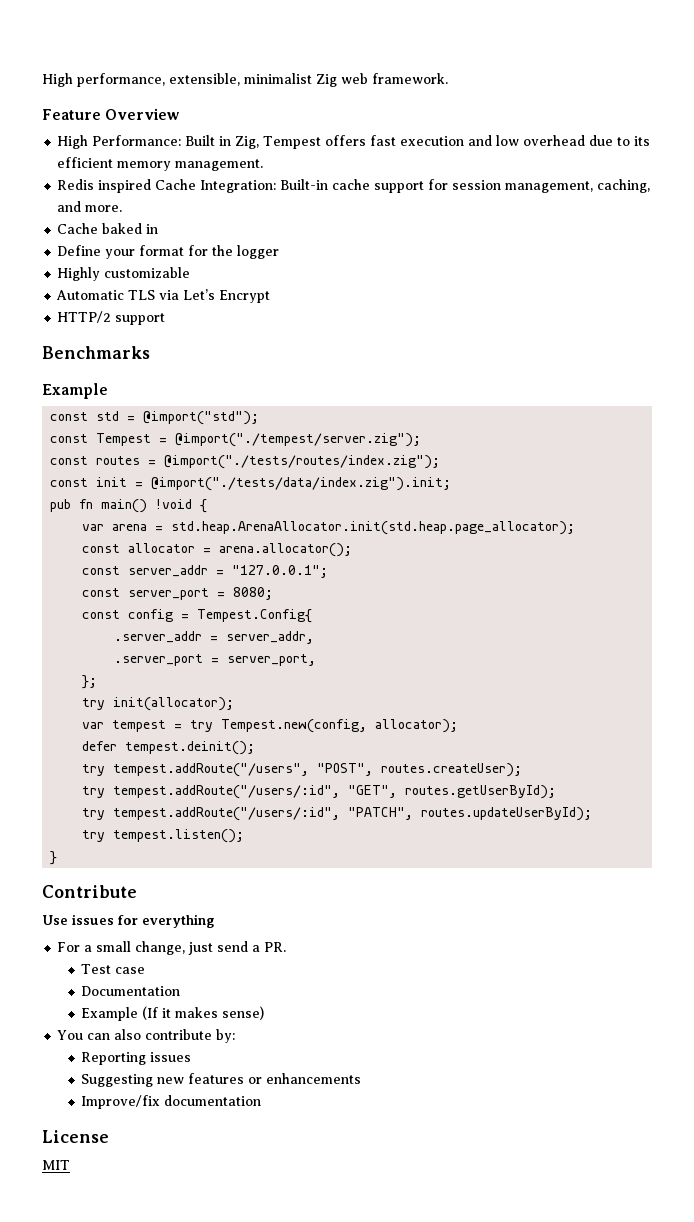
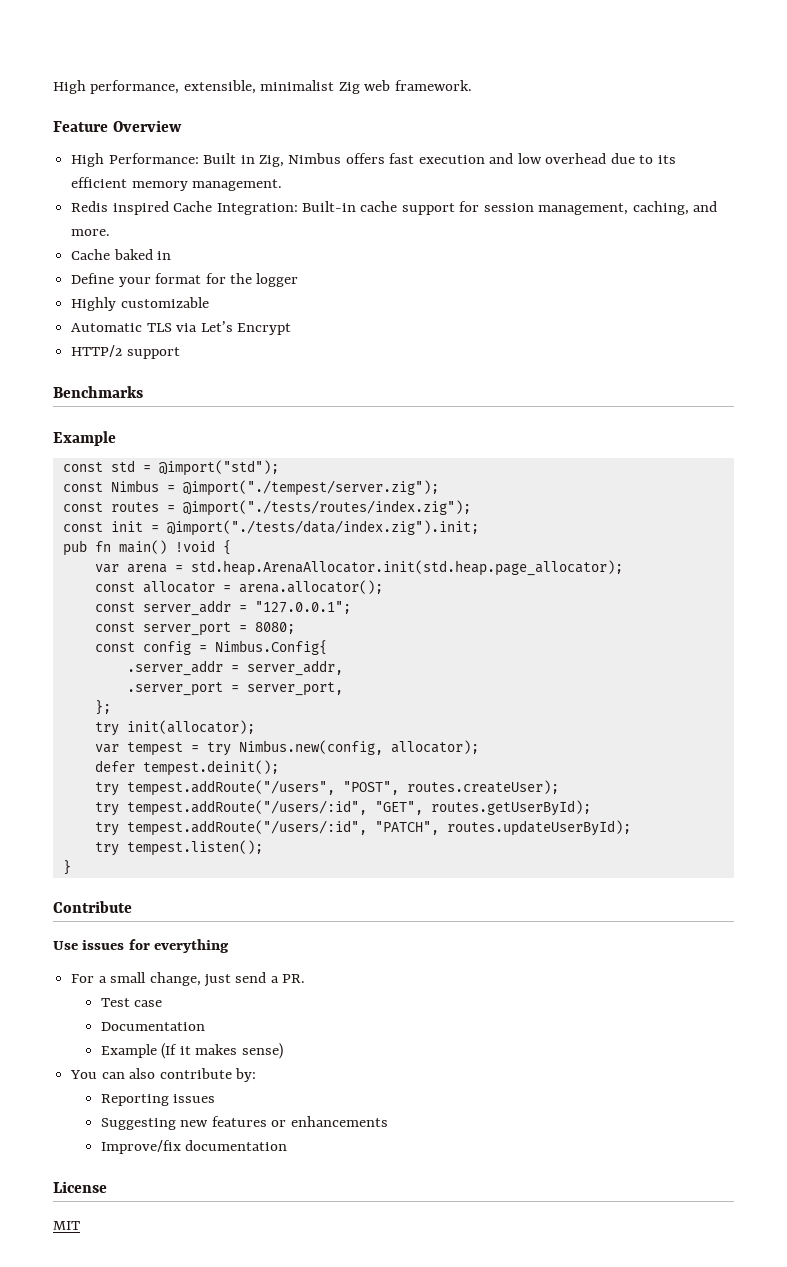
[263,136,322,149] Tempest -> [288,153,342,164] Nimbus
[96,433,152,446] Tempest -> [110,480,159,492] Nimbus
[197,609,313,623] Tempest.Config{ -> [214,640,327,655] Nimbus.Config{
[221,719,368,733] Tempest.new(config, -> [238,740,383,755] Nimbus.new(config,

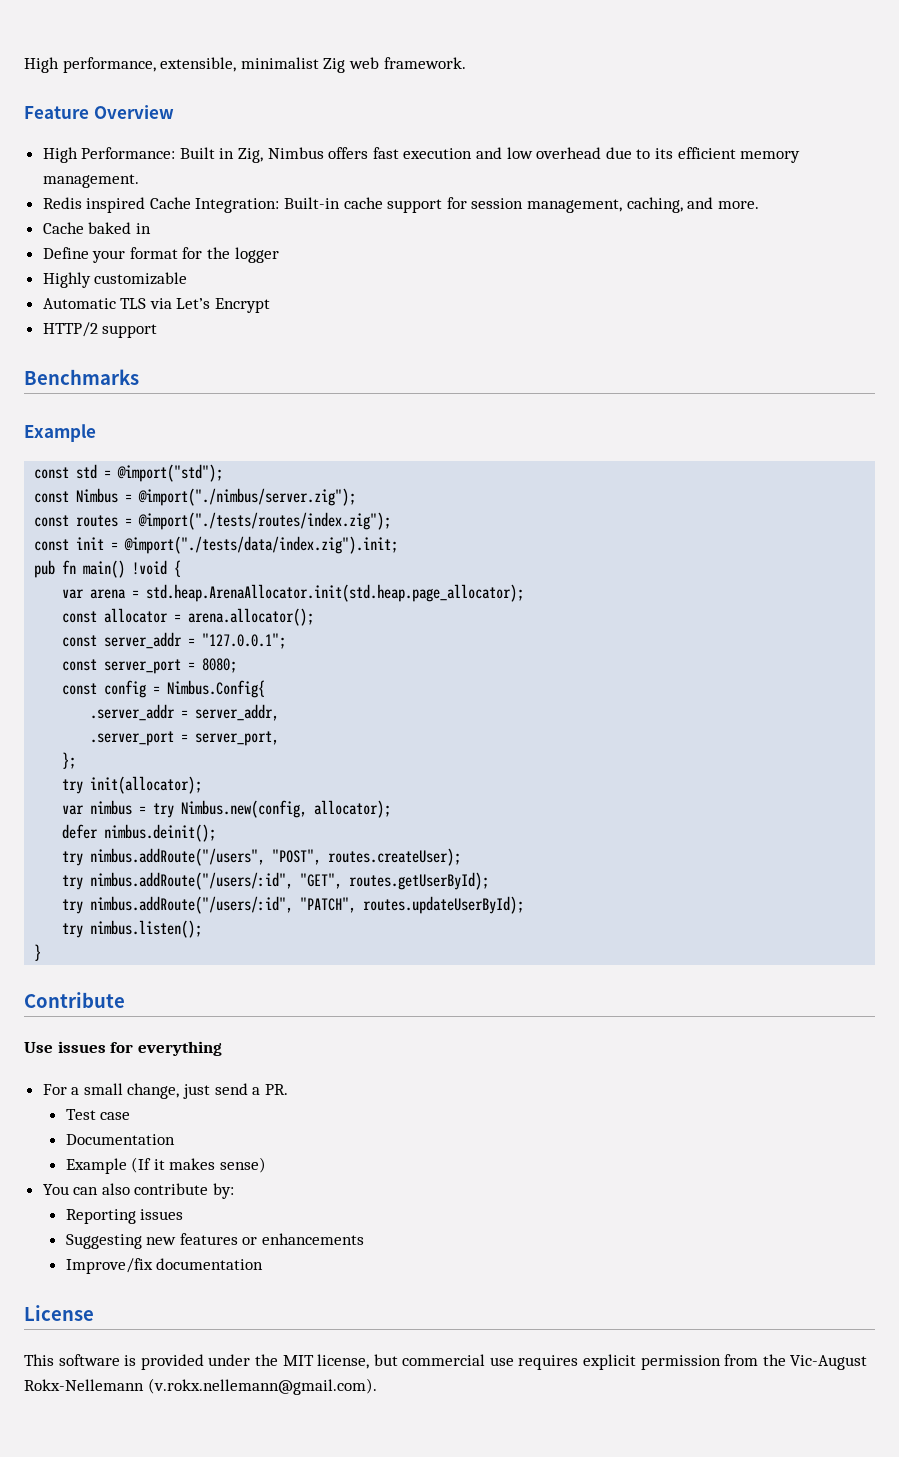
[182,480,439,496] @import("./tempest/server.zig"); -> [138,488,357,506] @import("./nimbus/server.zig");
[126,742,183,756] tempest -> [90,800,133,815] nimbus
[142,760,279,776] [94,780,335,796] tempest.deinit(); // try tempest.addRoute("/users", -> [104,824,217,842] [62,848,266,866] nimbus.deinit(); // try nimbus.addRoute("/users",
[126,800,367,816] tempest.addRoute("/users/:id", -> [90,872,294,890] nimbus.addRoute("/users/:id",
[126,820,367,836] tempest.addRoute("/users/:id", -> [90,896,294,914] nimbus.addRoute("/users/:id",
[126,840,263,856] tempest.listen(); -> [90,920,203,938] nimbus.listen();
[53,1221,80,1230] MIT -> [24,1354,868,1370] [24,1378,377,1395] This software is provided under the MIT license, but commercial use requires explicit permission from the Vic-August Rokx-Nellemann (v.rokx.nellemann@gmail.com).

